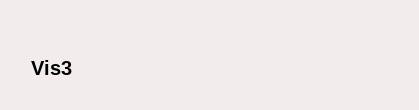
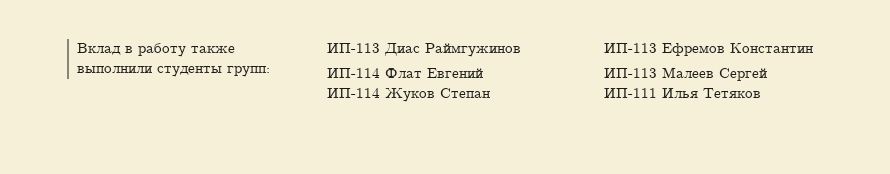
[31,60,72,75] Vis3 -> [77,43,236,57] [77,66,271,77] [327,43,521,57] [327,68,483,78] [327,88,490,102] [604,43,813,56] [604,67,767,81] [604,88,761,98] Вклад в работу также выполнили студенты групп: // ИП-113 Диас Раймгужинов // ИП-114 Флат Евгений // ИП-114 Жуков Степан // ИП-113 Ефремов Константин // ИП-113 Малеев Сергей // ИП-111 Илья Тетяков

